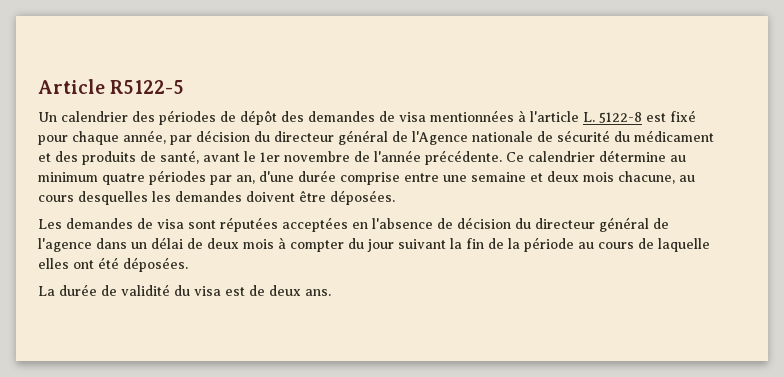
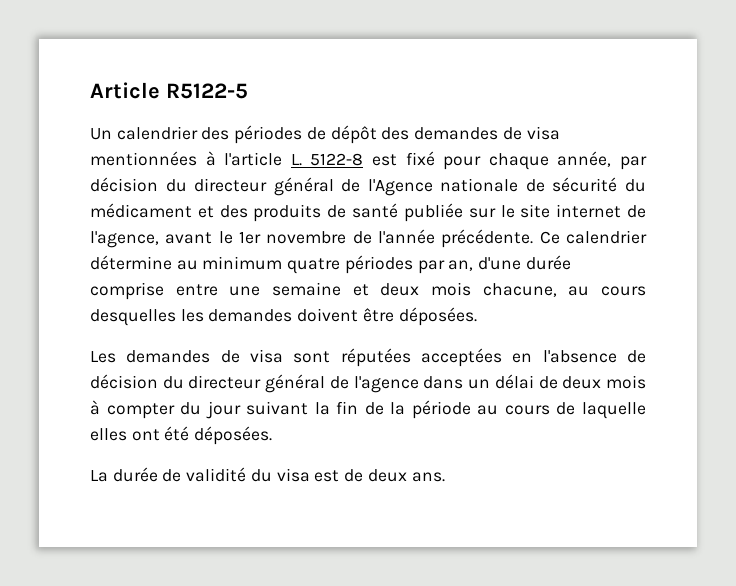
[160,150,199,164] santé, -> [352,203,646,222] [90,231,159,248] santé publiée sur le site internet de l'agence,

